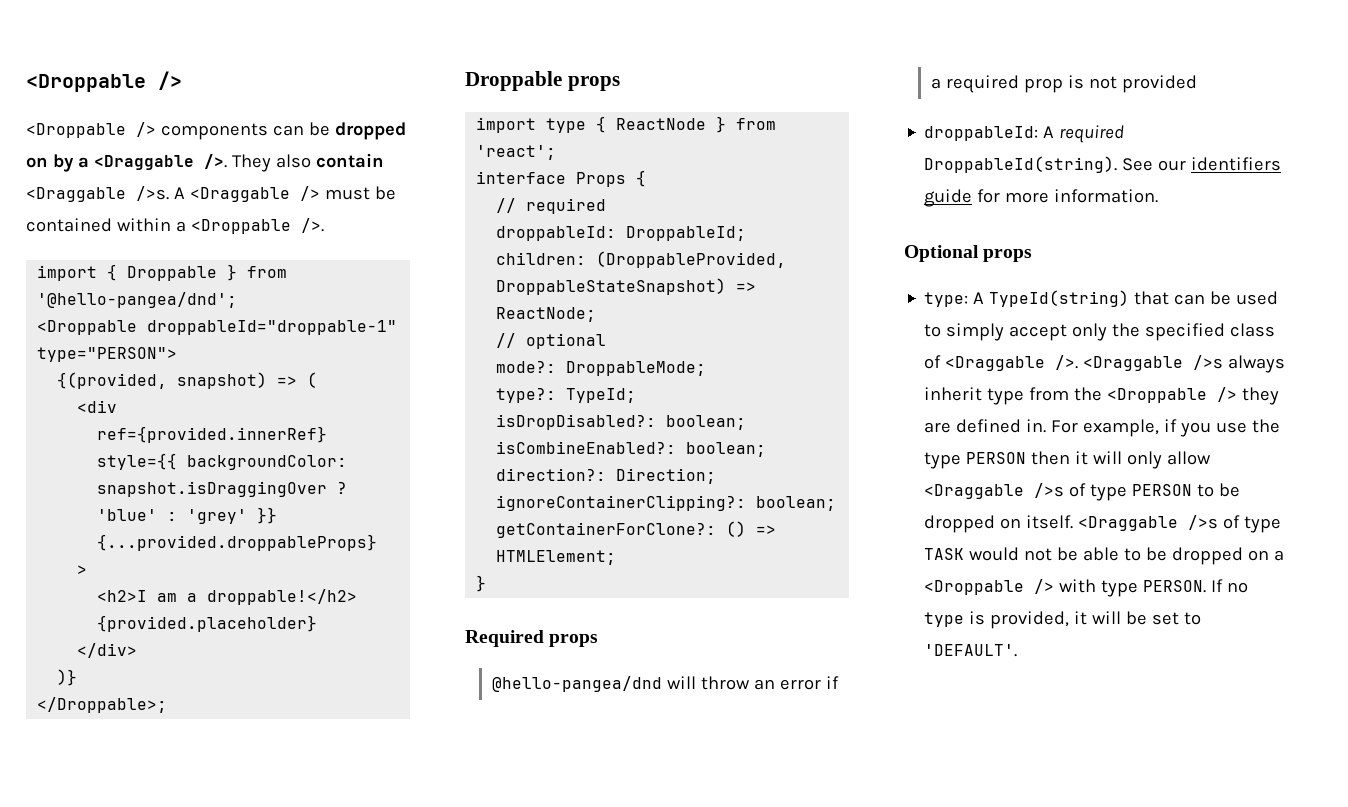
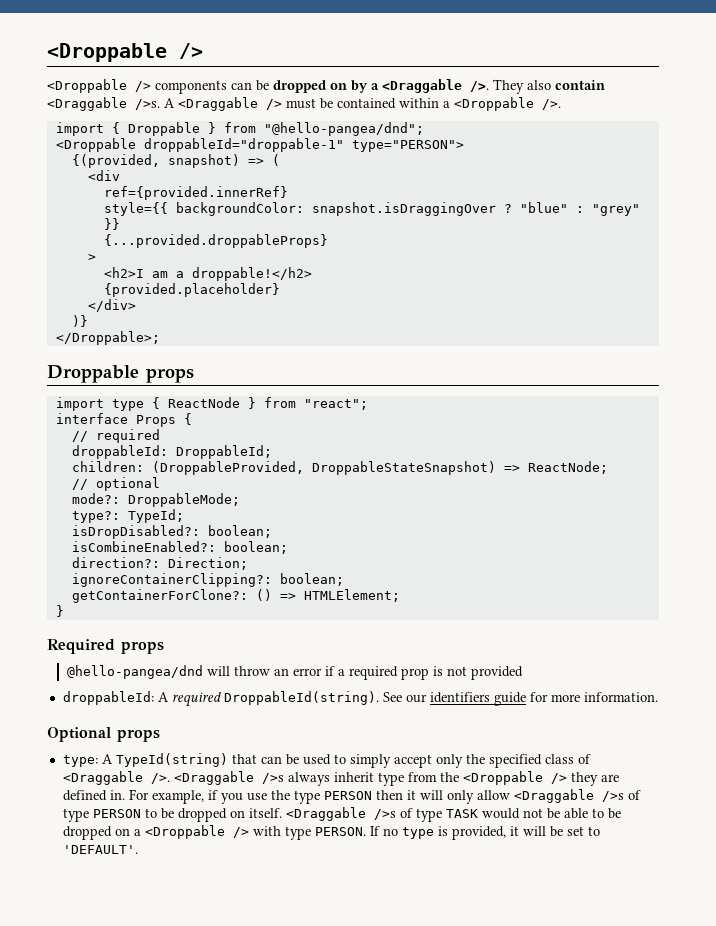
[37,292,238,308] '@hello-pangea/dnd'; -> [263,122,424,136] "@hello-pangea/dnd";
[97,509,248,524] 'blue' : 'grey' -> [519,202,640,216] "blue" : "grey"
[476,145,557,160] 'react'; -> [303,399,368,410] "react";

